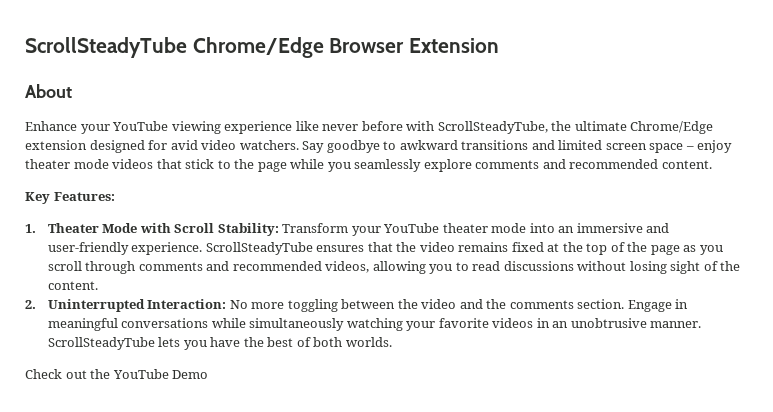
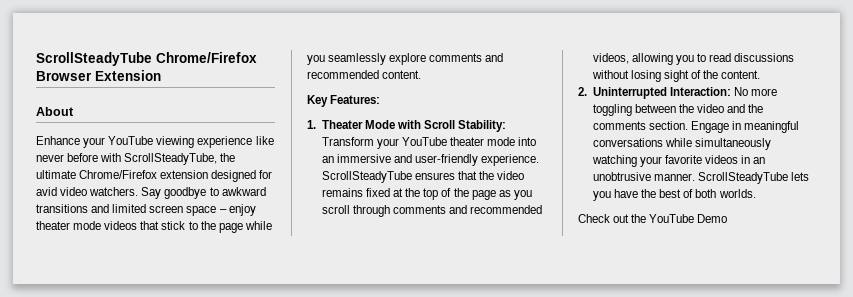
[25,37,324,58] ScrollSteadyTube Chrome/Edge -> [36,52,257,66] ScrollSteadyTube Chrome/Firefox
[630,121,714,134] Chrome/Edge -> [79,170,158,179] Chrome/Firefox

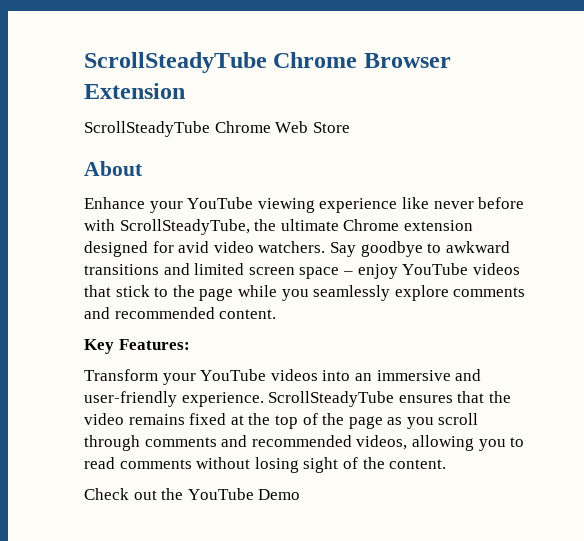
[36,52,257,66] ScrollSteadyTube Chrome/Firefox -> [84,52,358,73] ScrollSteadyTube Chrome
(161, 75) none -> [84,121,350,137] // ScrollSteadyTube Chrome Web Store
[79,170,158,179] Chrome/Firefox -> [343,219,400,231] Chrome
[36,221,102,230] theater mode -> [402,263,469,275] YouTube
[307,120,507,132] 1. Theater Mode with Scroll Stability: -> (190, 344) none
[450,137,516,146] theater mode -> [270,369,318,381] videos
[734,53,795,62] discussions -> [119,459,192,469] comments
[578,87,778,99] [592,104,764,116] [592,121,800,133] [592,138,772,150] [591,155,766,167] [592,172,810,184] [592,189,756,201] // 2. Uninterrupted Interaction: No more toggling between the video and the comments section. Engage in meaningful conversations while simultaneously watching your favorite videos in an unobtrusive manner. ScrollSteadyTube lets you have the best of both worlds. -> (447, 464) none

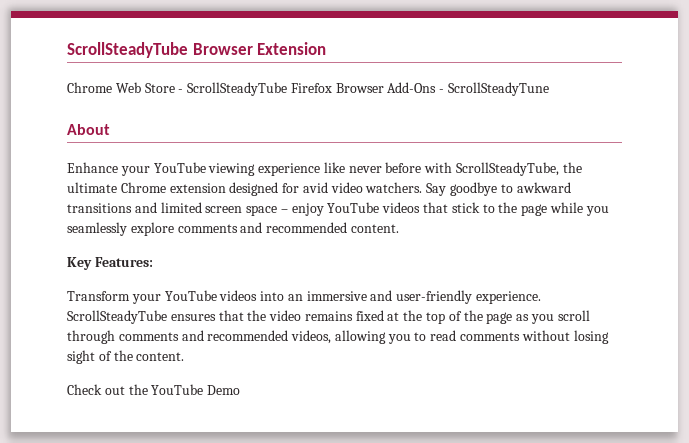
[84,52,358,73] ScrollSteadyTube Chrome -> [67,42,188,58] ScrollSteadyTube
[84,121,210,137] ScrollSteadyTube -> (327, 48) none
(350, 127) none -> [178,82,550,96] - ScrollSteadyTube Firefox Browser Add-Ons - ScrollSteadyTune

